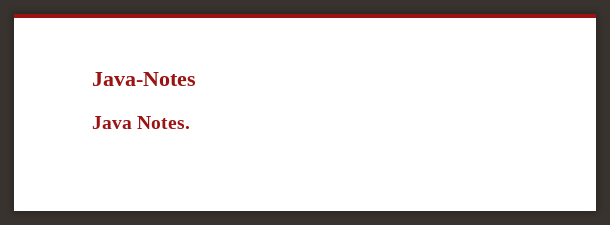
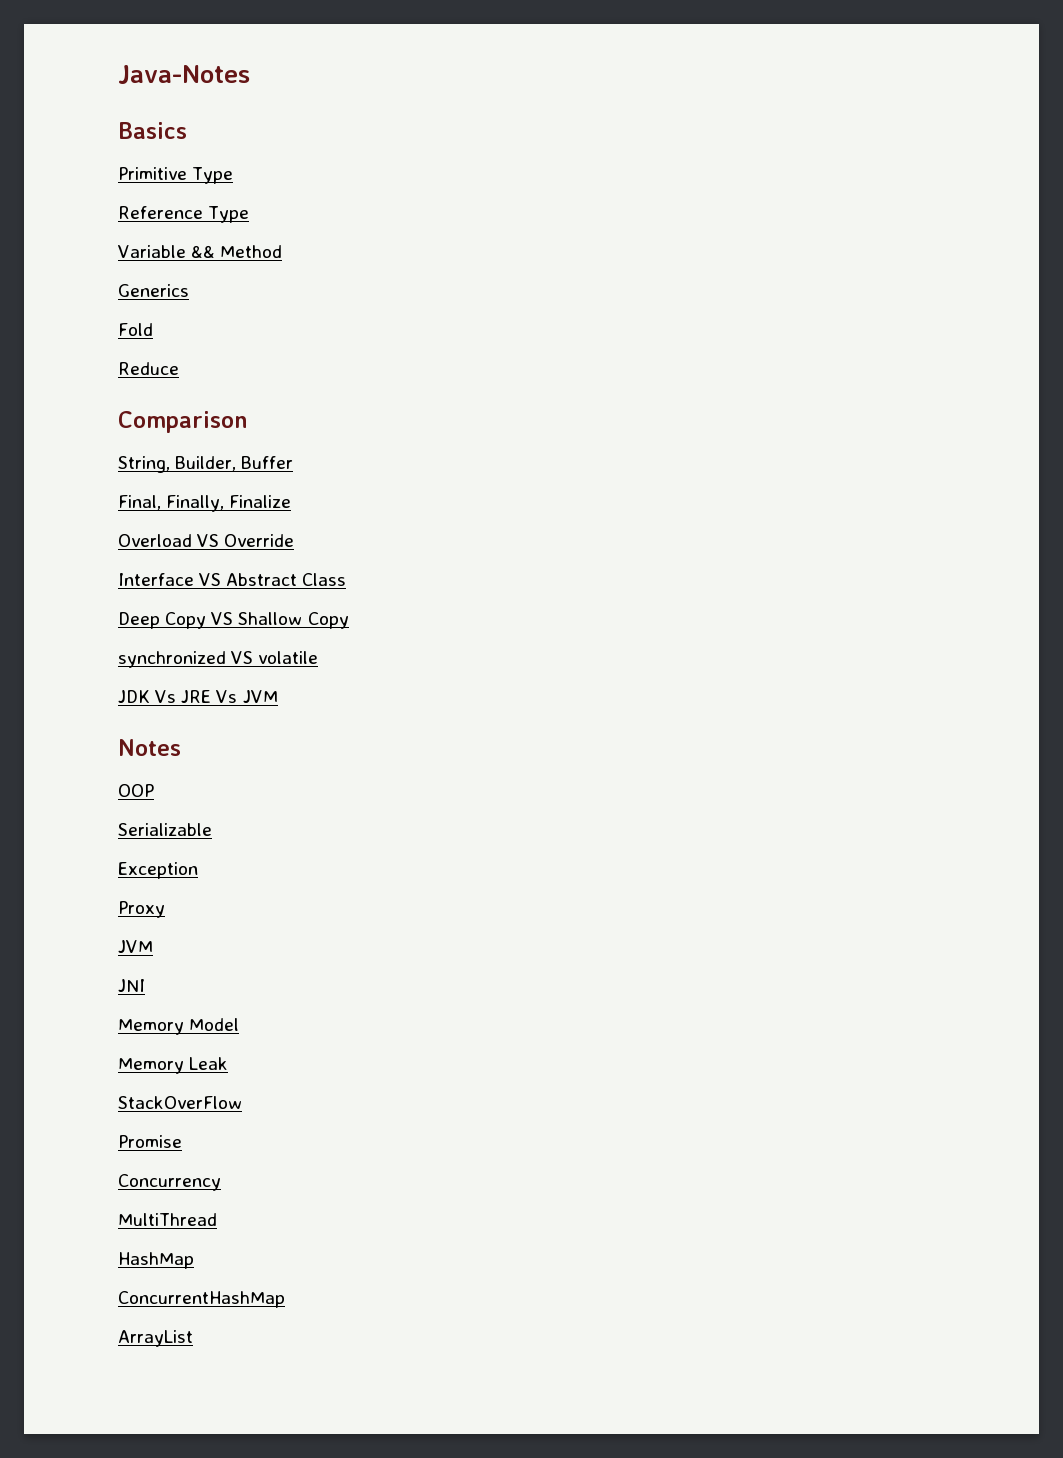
[92,116,191,129] Java Notes. -> [118,122,187,139] [118,167,234,184] [118,206,250,223] [118,245,283,258] [118,284,189,297] [118,323,153,336] [118,362,179,375] [118,411,248,433] [118,456,294,473] [118,495,292,512] [118,534,295,547] [118,573,347,586] [118,612,349,629] [118,651,319,668] [118,690,278,703] [118,739,181,756] [118,784,154,797] [118,823,212,836] [118,862,198,879] [118,901,165,918] [118,940,153,953] [118,979,145,992] [118,1018,240,1035] [118,1057,229,1074] [118,1096,242,1109] [118,1135,182,1148] [118,1174,221,1191] [118,1213,217,1226] [118,1252,194,1269] [118,1291,285,1308] [118,1330,193,1347] Basics // Primitive Type // Reference Type // Variable && Method // Generics // Fold // Reduce // Comparison // String, Builder, Buffer // Final, Finally, Finalize // Overload VS Override // Interface VS Abstract Class // Deep Copy VS Shallow Copy // synchronized VS volatile // JDK Vs JRE Vs JVM // Notes // OOP // Serializable // Exception // Proxy // JVM // JNI // Memory Model // Memory Leak // StackOverFlow // Promise // Concurrency // MultiThread // HashMap // ConcurrentHashMap // ArrayList

